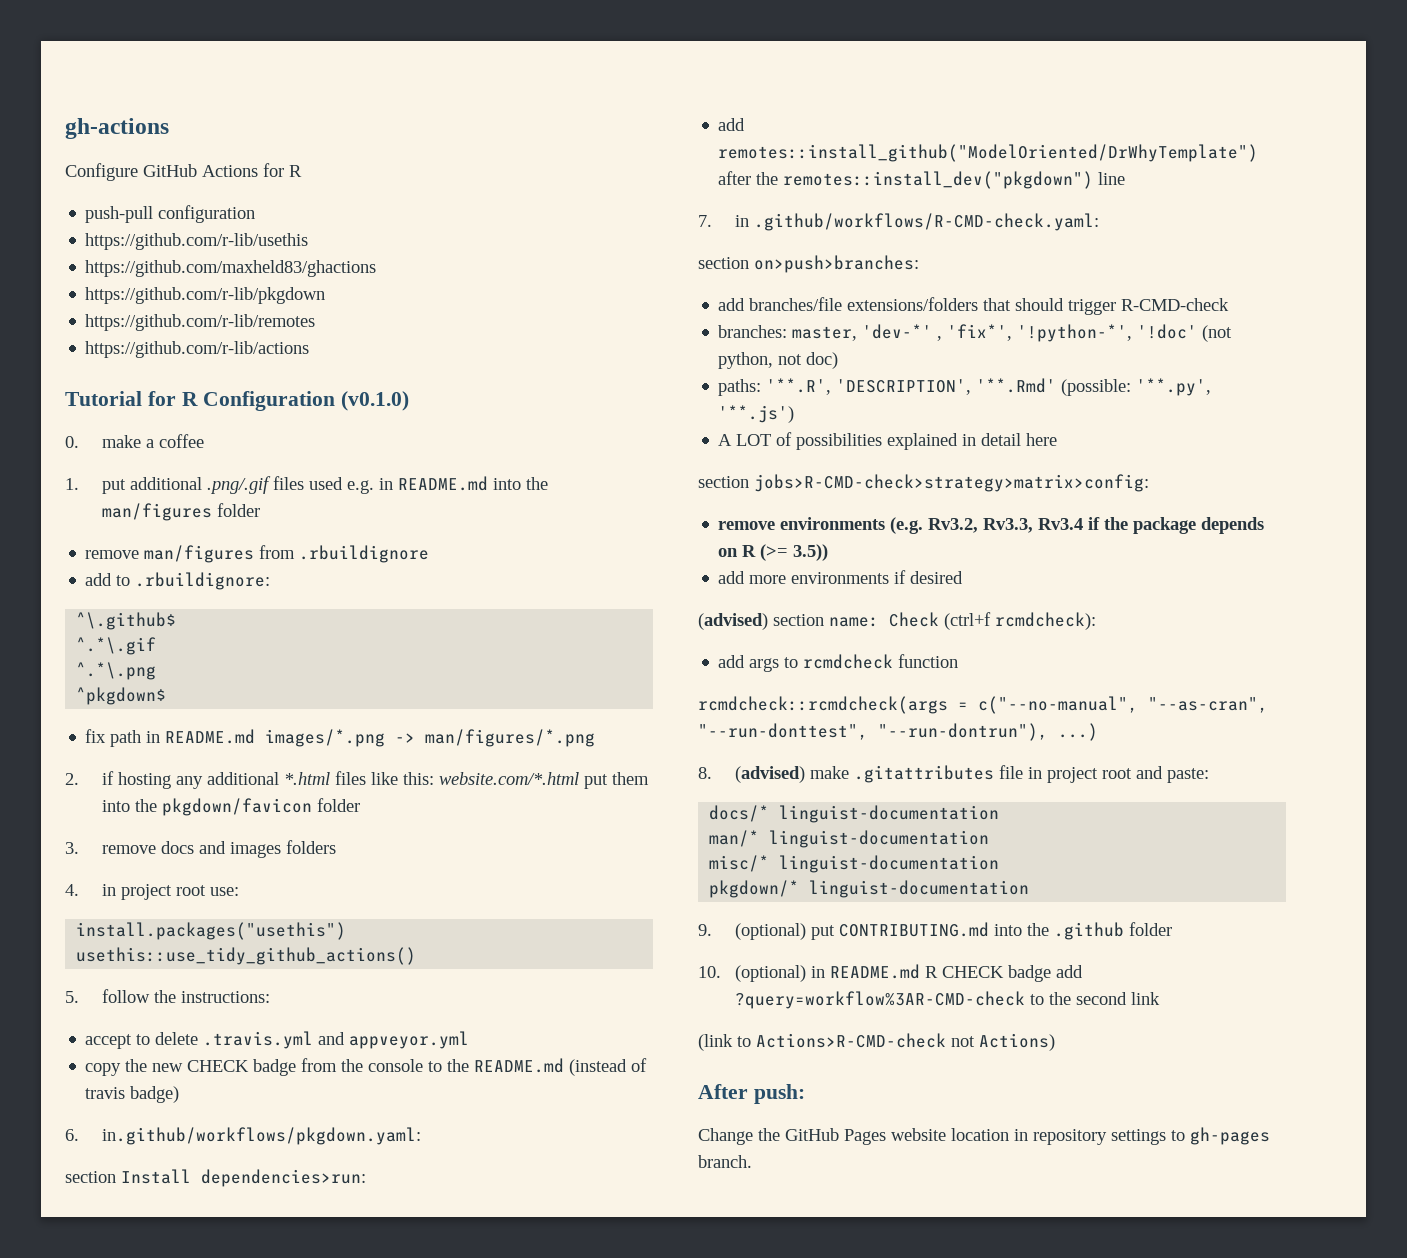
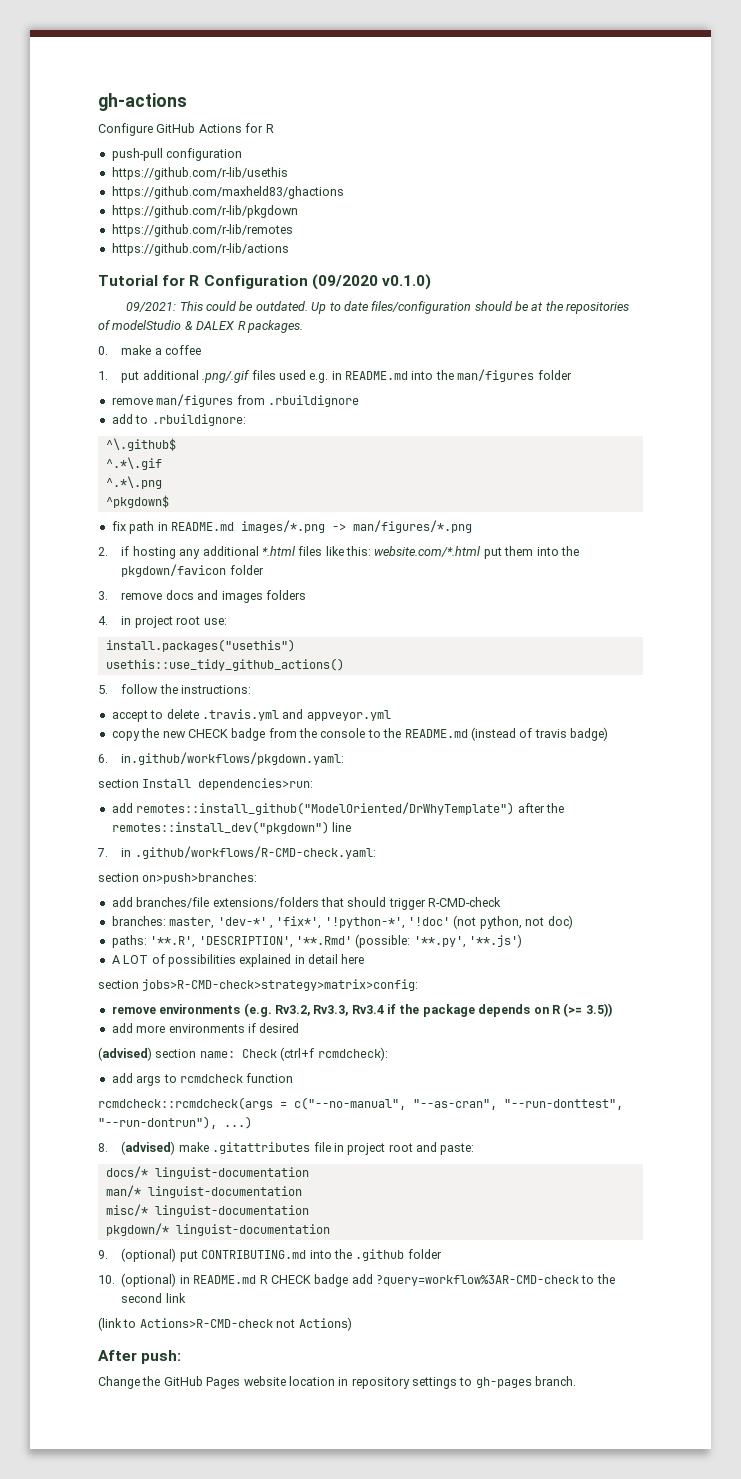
[341,391,410,411] (v0.1.0) -> [311,274,431,290] [126,301,630,314] [98,320,303,333] (09/2020 v0.1.0) // 09/2021: This could be outdated. Up to date files/configuration should be at the repositories of modelStudio & DALEX R packages.

